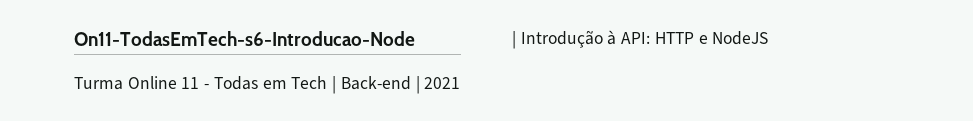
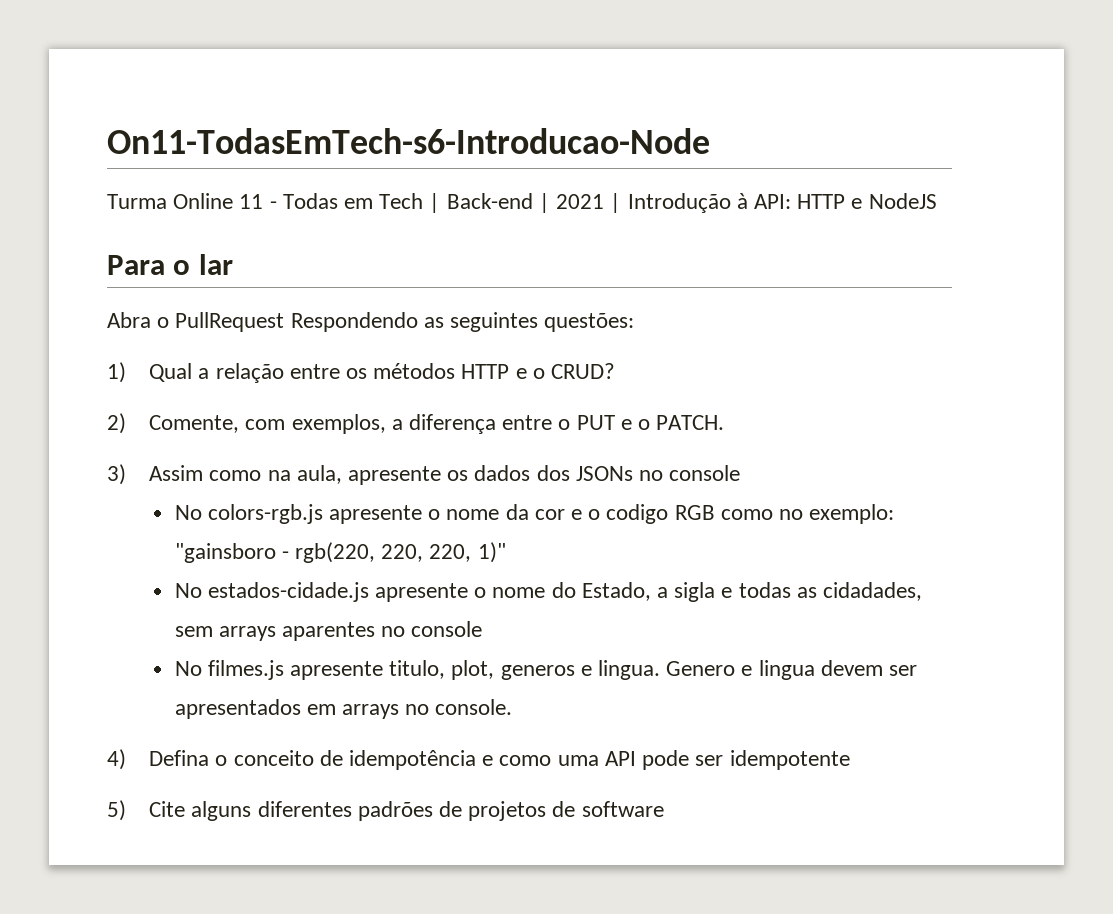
(769, 38) none -> [107,254,233,275] [107,312,635,332] [107,362,616,383] [107,413,725,434] [107,464,741,485] [174,504,895,524] [174,542,506,563] [174,582,923,602] [174,621,483,641] [174,660,918,680] [174,699,513,719] [107,749,850,770] [107,800,664,821] // Para o lar // Abra o PullRequest Respondendo as seguintes questões: // 1) Qual a relação entre os métodos HTTP e o CRUD? // 2) Comente, com exemplos, a diferença entre o PUT e o PATCH. // 3) Assim como na aula, apresente os dados dos JSONs no console // No colors-rgb.js apresente o nome da cor e o codigo RGB como no exemplo: "gainsboro - rgb(220, 220, 220, 1)" // No estados-cidade.js apresente o nome do Estado, a sigla e todas as cidadades, sem arrays aparentes no console // No filmes.js apresente titulo, plot, generos e lingua. Genero e lingua devem ser apresentados em arrays no console. // 4) Defina o conceito de idempotência e como uma API pode ser idempotente // 5) Cite alguns diferentes padrões de projetos de software

